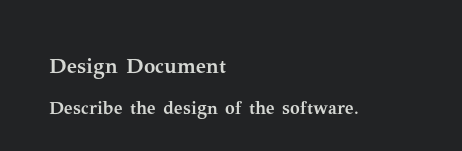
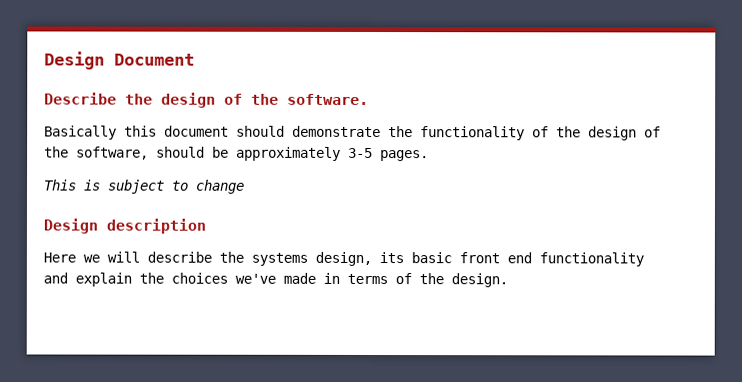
(359, 108) none -> [44,125,661,141] [44,146,429,162] [44,179,245,194] [43,218,206,234] [43,251,644,267] [43,272,508,288] // Basically this document should demonstrate the functionality of the design of the software, should be approximately 3-5 pages. // This is subject to change // Design description // Here we will describe the systems design, its basic front end functionality and explain the choices we've made in terms of the design.

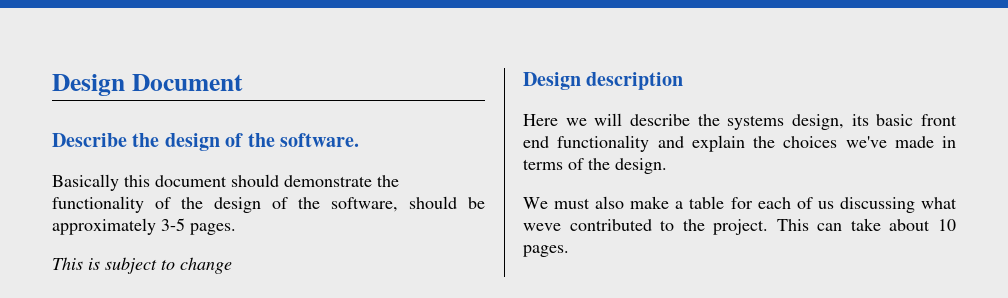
(508, 280) none -> [523,196,957,213] [523,218,956,235] [523,245,569,257] // We must also make a table for each of us discussing what weve contributed to the project. This can take about 10 pages.

